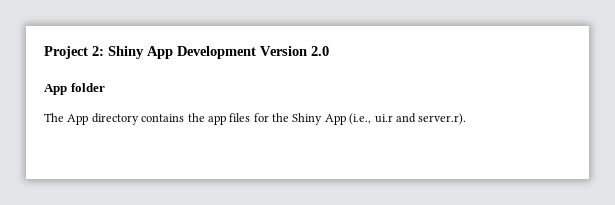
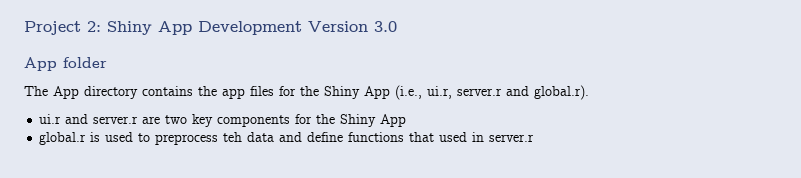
[311,46,329,56] 2.0 -> [374,21,397,32] 3.0
[374,113,467,125] ui.r and server.r). -> [427,85,589,100] [39,114,407,127] [39,132,535,145] ui.r, server.r and global.r). // ui.r and server.r are two key components for the Shiny App // global.r is used to preprocess teh data and define functions that used in server.r

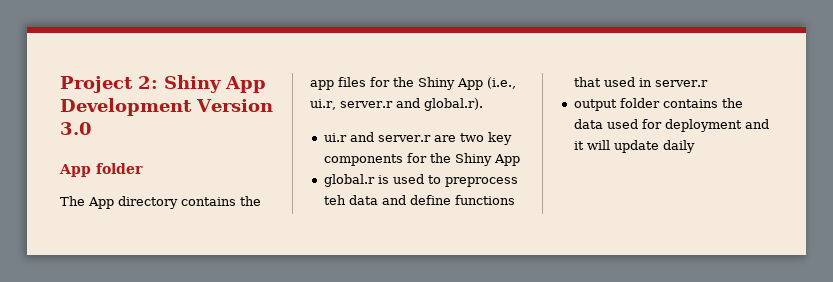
(535, 138) none -> [573,98,743,111] [573,119,769,132] [573,140,695,153] // output folder contains the data used for deployment and it will update daily

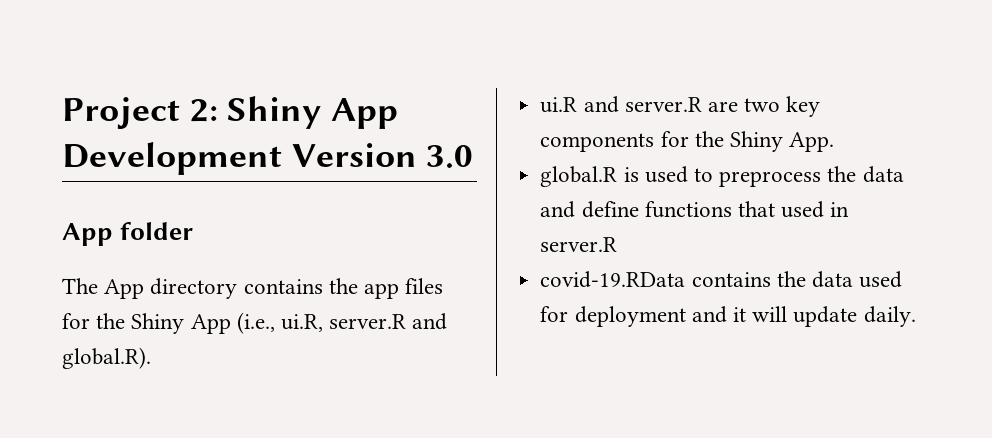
[310,98,483,111] [323,132,431,142] ui.r, server.r and global.r). // ui.r and server.r -> [281,313,448,332] [62,347,151,369] [540,96,702,113] ui.R, server.R and global.R). // ui.R and server.R
[493,154,520,166] [323,174,375,187] App // global.r -> [789,132,835,152] [540,166,618,187] App. // global.R
[323,195,346,205] teh -> [827,166,857,182] the
[654,80,708,87] [573,98,660,111] server.r // output folder -> [540,237,618,252] [540,271,686,288] server.R // covid-19.RData
[662,140,695,153] daily -> [863,306,916,327] daily.

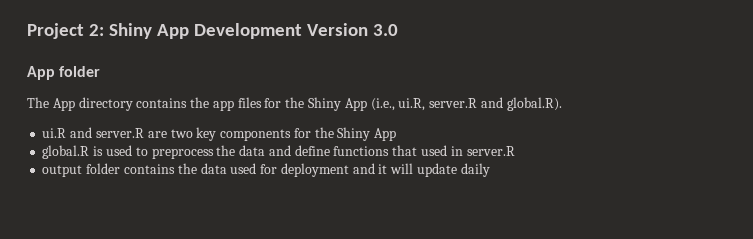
[789,132,835,152] App. -> [374,128,397,141] App
[540,271,686,288] covid-19.RData -> [42,163,121,177] output folder
[863,306,916,327] daily. -> [460,163,490,177] daily

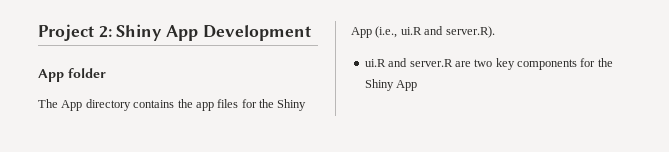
[306,23,398,36] Version 3.0 -> (311, 33) none
[398,97,562,111] ui.R, server.R and global.R). -> [400,26,495,38] ui.R and server.R).
[42,145,515,159] [42,163,490,177] // global.R is used to preprocess the data and define functions that used in server.R // output folder contains the data used for deployment and it will update daily -> (418, 85) none

